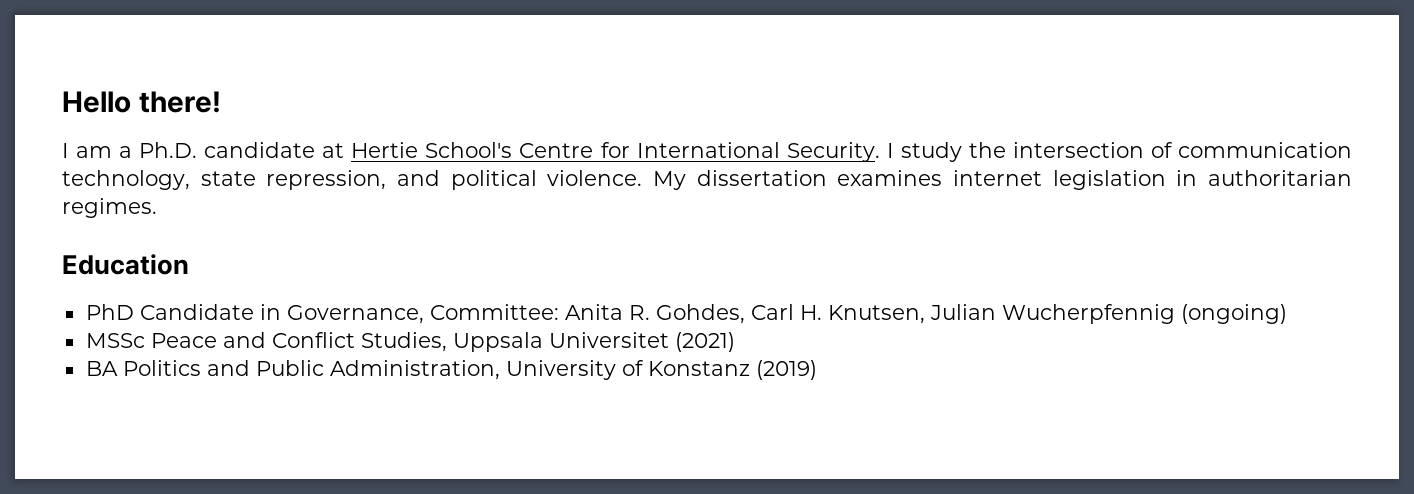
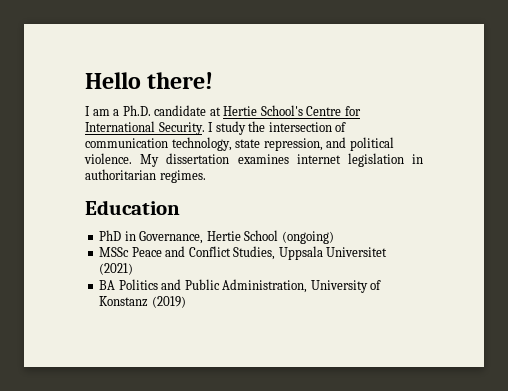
[139,304,254,320] Candidate -> (122, 235) none
[429,304,1175,324] Committee: Anita R. Gohdes, Carl H. Knutsen, Julian Wucherpfennig -> [206,230,279,241] Hertie School

